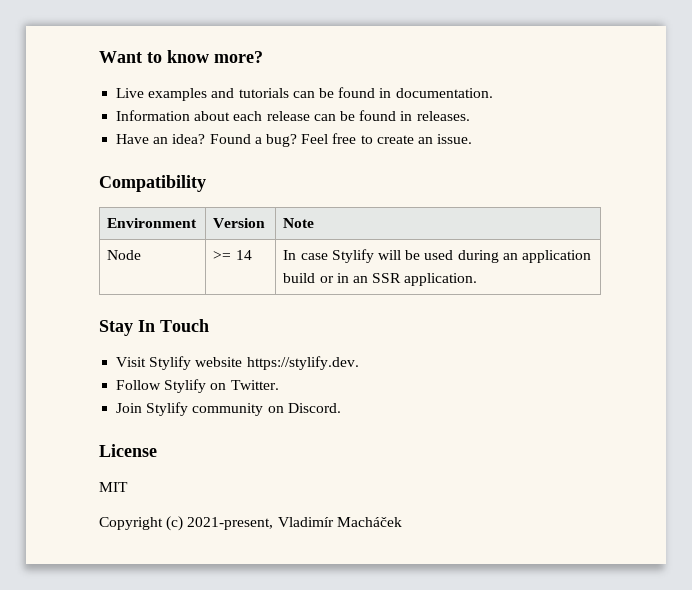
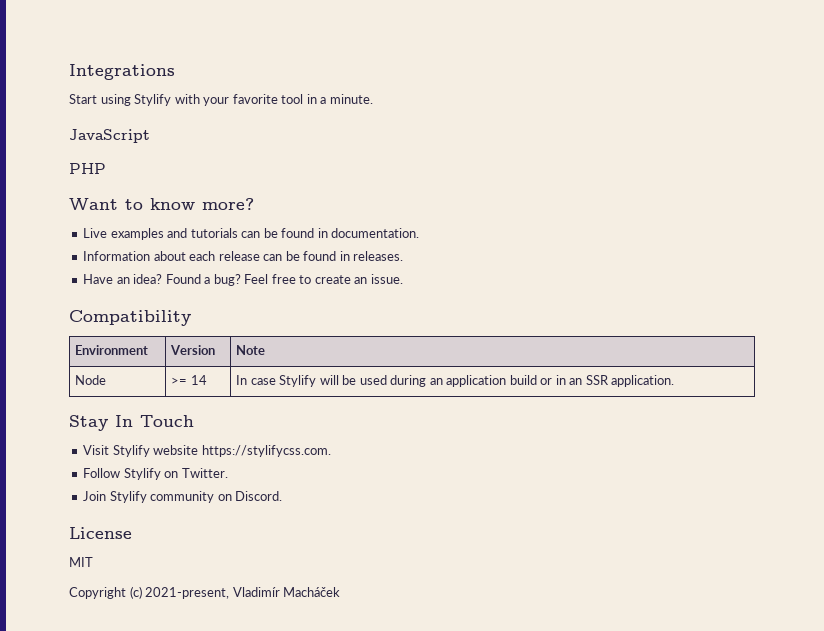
(99, 57) none -> [69,64,175,80] [69,94,373,106] [69,129,150,143] [69,163,106,174] Integrations // Start using Stylify with your favorite tool in a minute. // JavaScript // PHP //
[246,356,359,370] https://stylify.dev. -> [201,445,331,457] https://stylifycss.com.

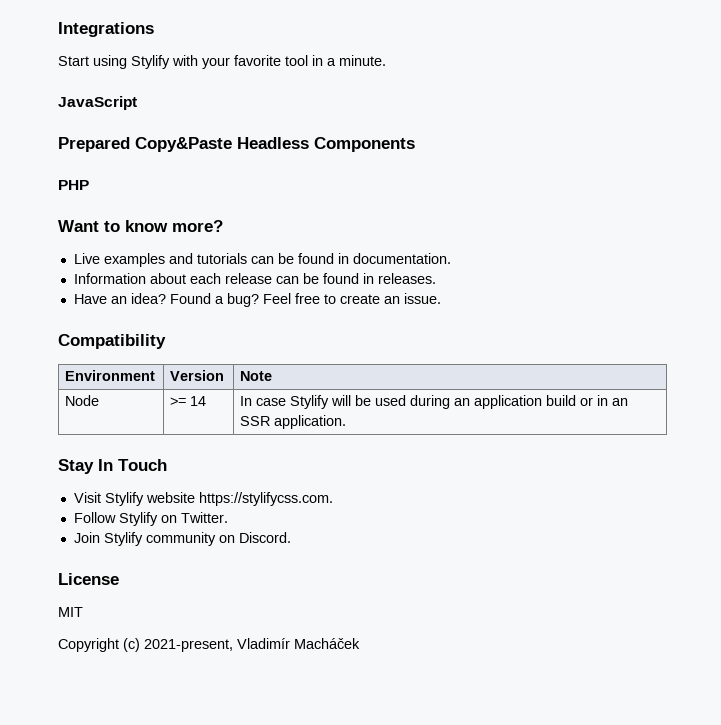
(150, 136) none -> [58,137,415,152] // Prepared Copy&Paste Headless Components

